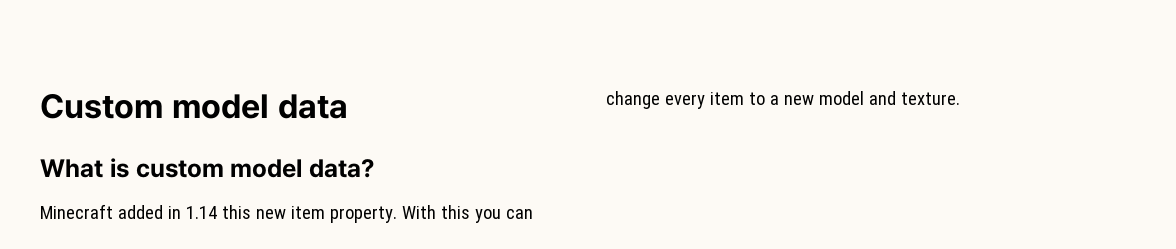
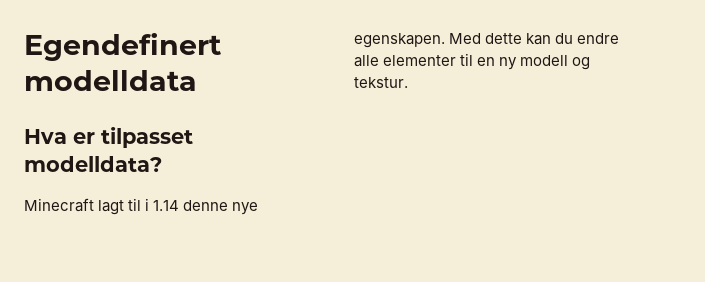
[40,94,349,119] [40,158,374,178] [40,204,533,223] [606,91,960,109] Custom model data // What is custom model data? // Minecraft added in 1.14 this new item property. With this you can change every item to a new model and texture. -> [24,33,221,61] [24,70,197,91] [24,127,193,148] [24,156,162,172] [24,198,259,215] [354,33,620,48] [354,53,591,70] [354,77,408,88] Egendefinert modelldata // Hva er tilpasset modelldata? // Minecraft lagt til i 1.14 denne nye egenskapen. Med dette kan du endre alle elementer til en ny modell og tekstur.

